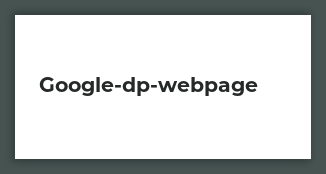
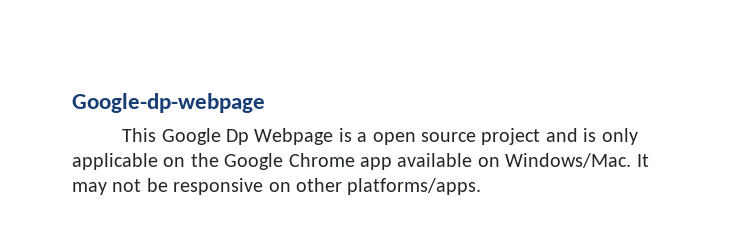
(258, 86) none -> [122,128,638,145] [72,153,649,170] [72,178,482,195] // This Google Dp Webpage is a open source project and is only applicable on the Google Chrome app available on Windows/Mac. It may not be responsive on other platforms/apps.

